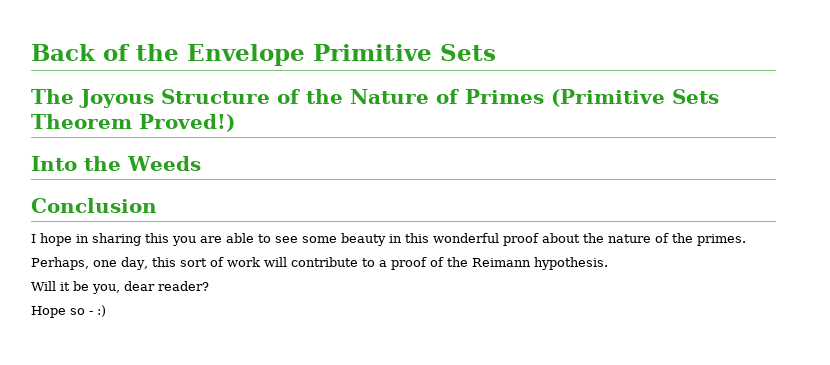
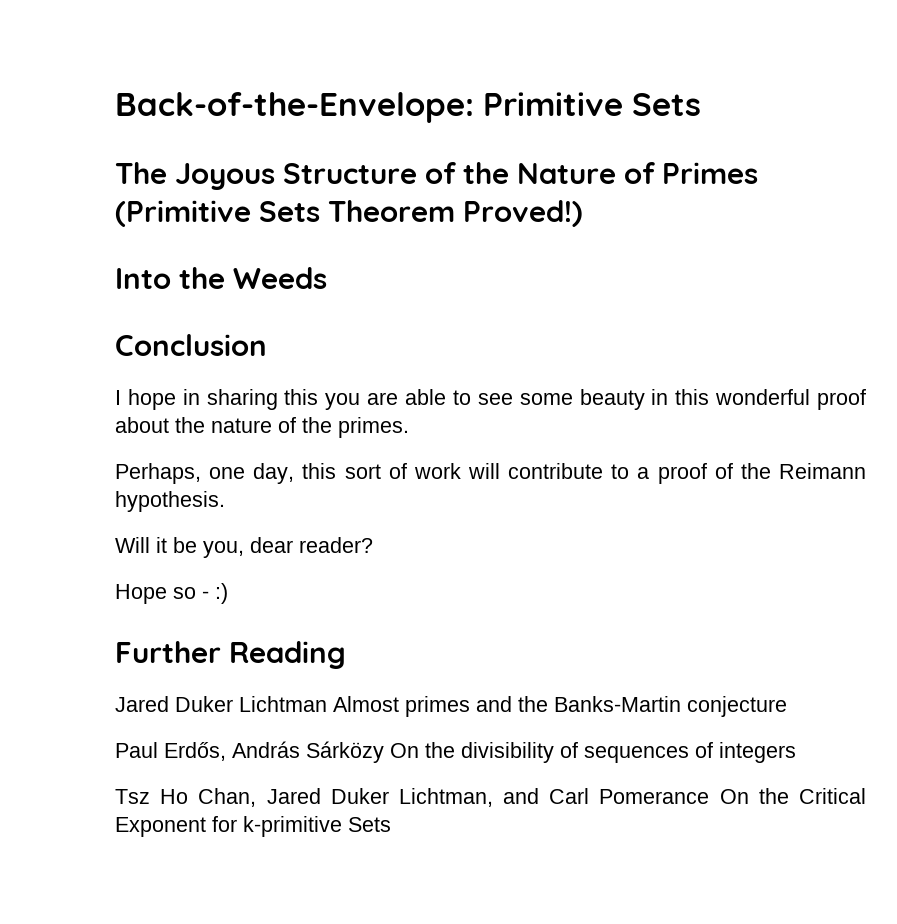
[31,44,305,66] Back of the Envelope -> [115,92,474,123] Back-of-the-Envelope:
(106, 311) none -> [115,641,346,669] [115,696,787,717] [115,741,796,763] [115,788,866,807] [115,816,391,837] // Further Reading // Jared Duker Lichtman Almost primes and the Banks-Martin conjecture // Paul Erdős, András Sárközy On the divisibility of sequences of integers // Tsz Ho Chan, Jared Duker Lichtman, and Carl Pomerance On the Critical Exponent for k-primitive Sets

